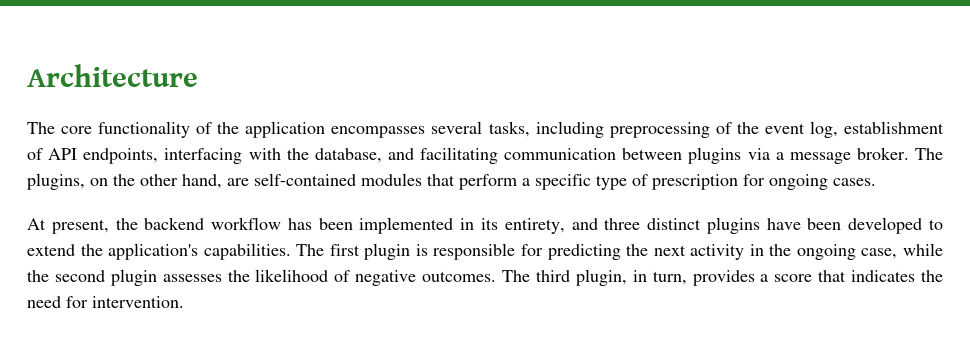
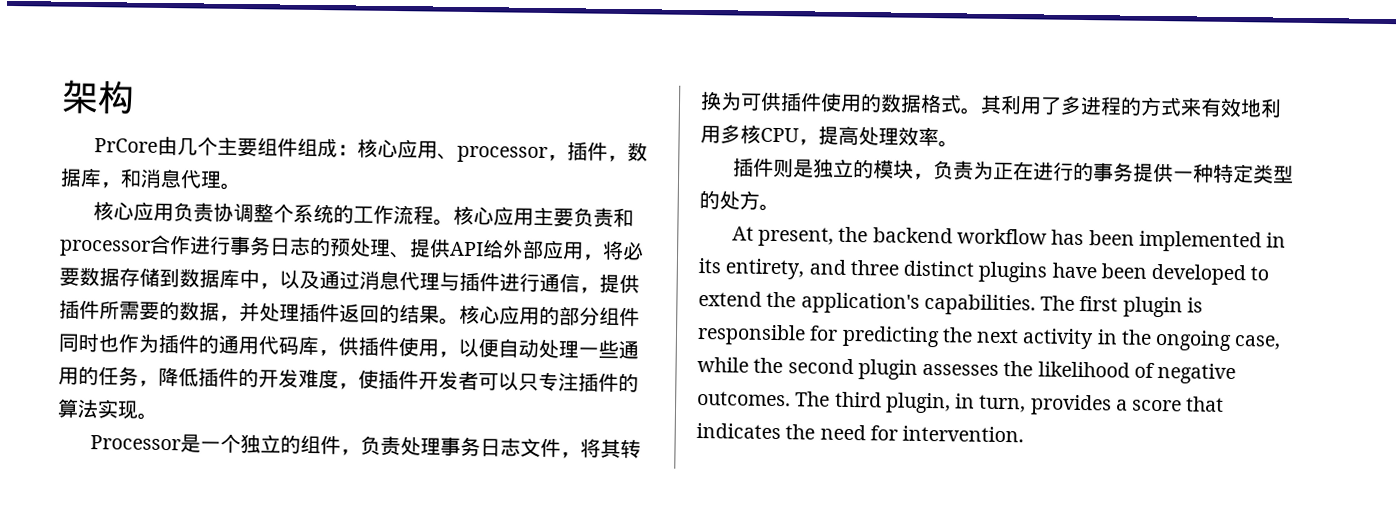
[27,64,198,87] [27,121,945,138] [27,147,943,164] [27,173,876,190] Architecture // The core functionality of the application encompasses several tasks, including preprocessing of the event log, establishment of API endpoints, interfacing with the database, and facilitating communication between plugins via a message broker. The plugins, on the other hand, are self-contained modules that perform a specific type of prescription for ongoing cases. -> [61,79,135,115] [93,135,648,164] [60,167,241,191] [92,201,634,228] [59,234,644,261] [59,266,640,294] [59,299,640,327] [58,332,639,360] [58,365,639,393] [57,398,158,420] [89,433,641,459] [700,91,1282,118] [700,124,959,148] [732,157,1294,184] [699,190,780,212] 架构 // PrCore由几个主要组件组成：核心应用、processor，插件，数据库，和消息代理。 // 核心应用负责协调整个系统的工作流程。核心应用主要负责和processor合作进行事务日志的预处理、提供API给外部应用，将必要数据存储到数据库中，以及通过消息代理与插件进行通信，提供插件所需要的数据，并处理插件返回的结果。核心应用的部分组件同时也作为插件的通用代码库，供插件使用，以便自动处理一些通用的任务，降低插件的开发难度，使插件开发者可以只专注插件的算法实现。 // Processor是一个独立的组件，负责处理事务日志文件，将其转换为可供插件使用的数据格式。其利用了多进程的方式来有效地利用多核CPU，提高处理效率。 // 插件则是独立的模块，负责为正在进行的事务提供一种特定类型的处方。

